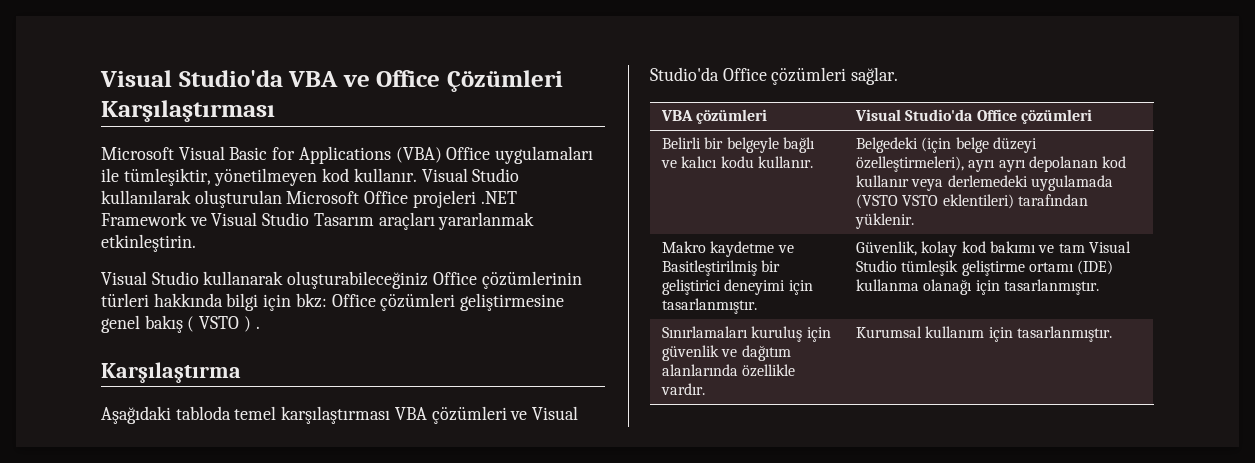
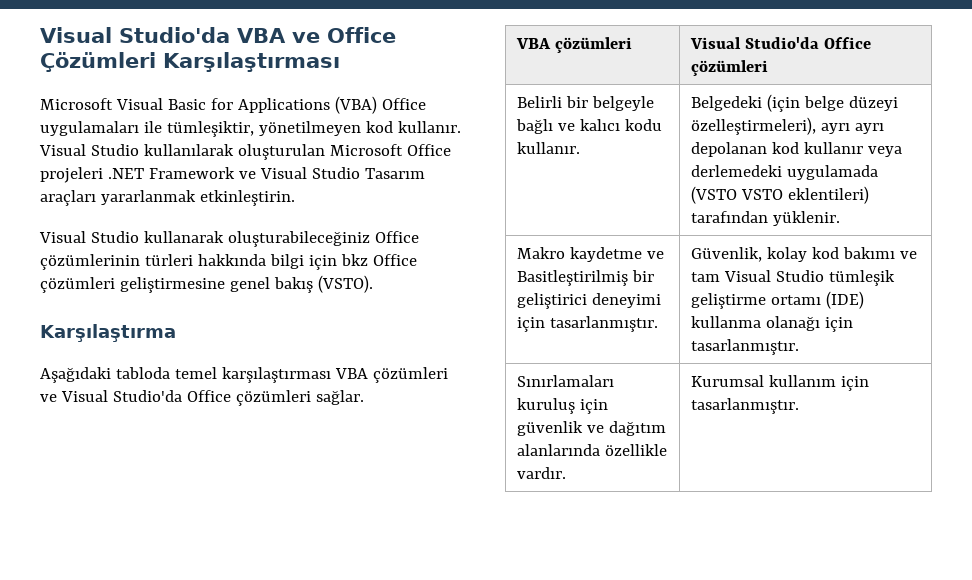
[295,293,327,308] bkz: -> [340,254,368,266] bkz
[187,316,260,332] ( VSTO ) . -> [317,275,373,293] (VSTO).

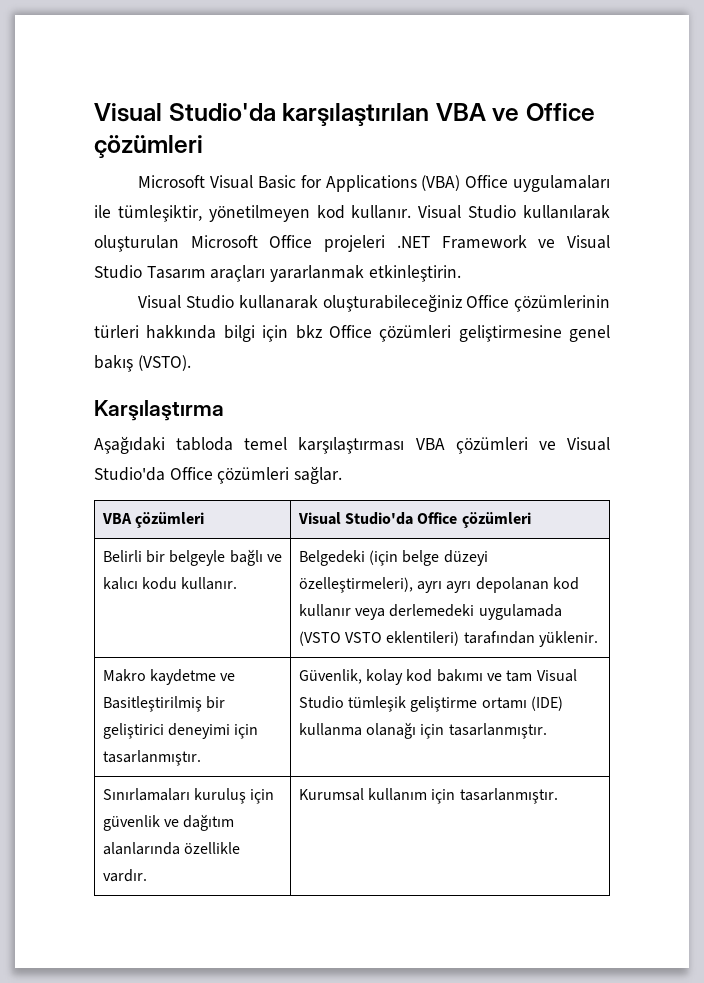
[40,27,230,43] Visual Studio'da -> [94,103,430,126] Visual Studio'da karşılaştırılan
[40,52,340,72] Çözümleri Karşılaştırması -> [94,135,203,158] çözümleri

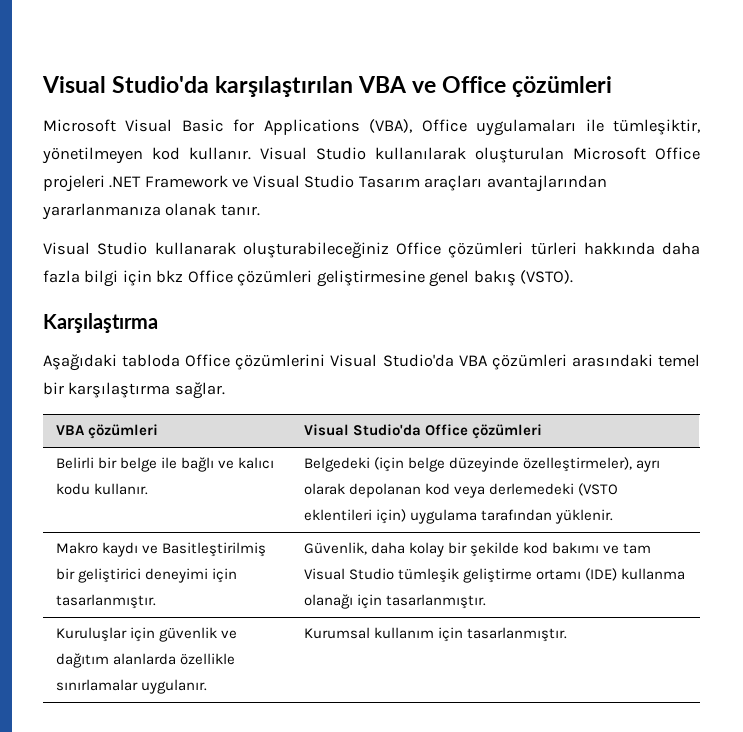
[421,175,461,191] (VBA) -> [369,119,413,133] (VBA),
[270,265,461,282] yararlanmak etkinleştirin. -> [486,175,607,192] [42,203,260,220] avantajlarından yararlanmanıza olanak tanır.
[514,295,610,312] çözümlerinin -> [448,242,524,258] çözümleri
(217, 332) none -> [662,242,700,255] [43,270,80,283] daha fazla
[244,437,611,454] [94,467,290,484] temel karşılaştırması VBA çözümleri ve Visual Studio'da Office çözümleri -> [185,354,700,370] [43,382,171,398] Office çözümlerini Visual Studio'da VBA çözümleri arasındaki temel bir karşılaştırma
[169,550,226,566] belgeyle -> [120,457,178,472] belge ile
[443,550,488,566] [298,577,472,593] düzeyi özelleştirmeleri), ayrı ayrı -> [449,457,661,472] [303,483,345,495] düzeyinde özelleştirmeler), ayrı olarak
[298,604,351,617] kullanır -> (451, 489) none
[478,604,562,620] [298,631,460,646] uygulamada (VSTO VSTO eklentileri) -> [578,483,619,496] [303,509,478,524] (VSTO eklentileri için) uygulama
[149,669,216,685] kaydetme -> [101,542,138,557] kaydı
[365,669,403,685] kolay -> [370,542,520,557] daha kolay bir şekilde
[102,788,246,804] Sınırlamaları kuruluş -> [55,627,127,642] Kuruluşlar
[102,842,240,855] [102,869,147,882] alanlarında özellikle vardır. -> [112,653,236,665] [55,679,207,694] alanlarda özellikle sınırlamalar uygulanır.

